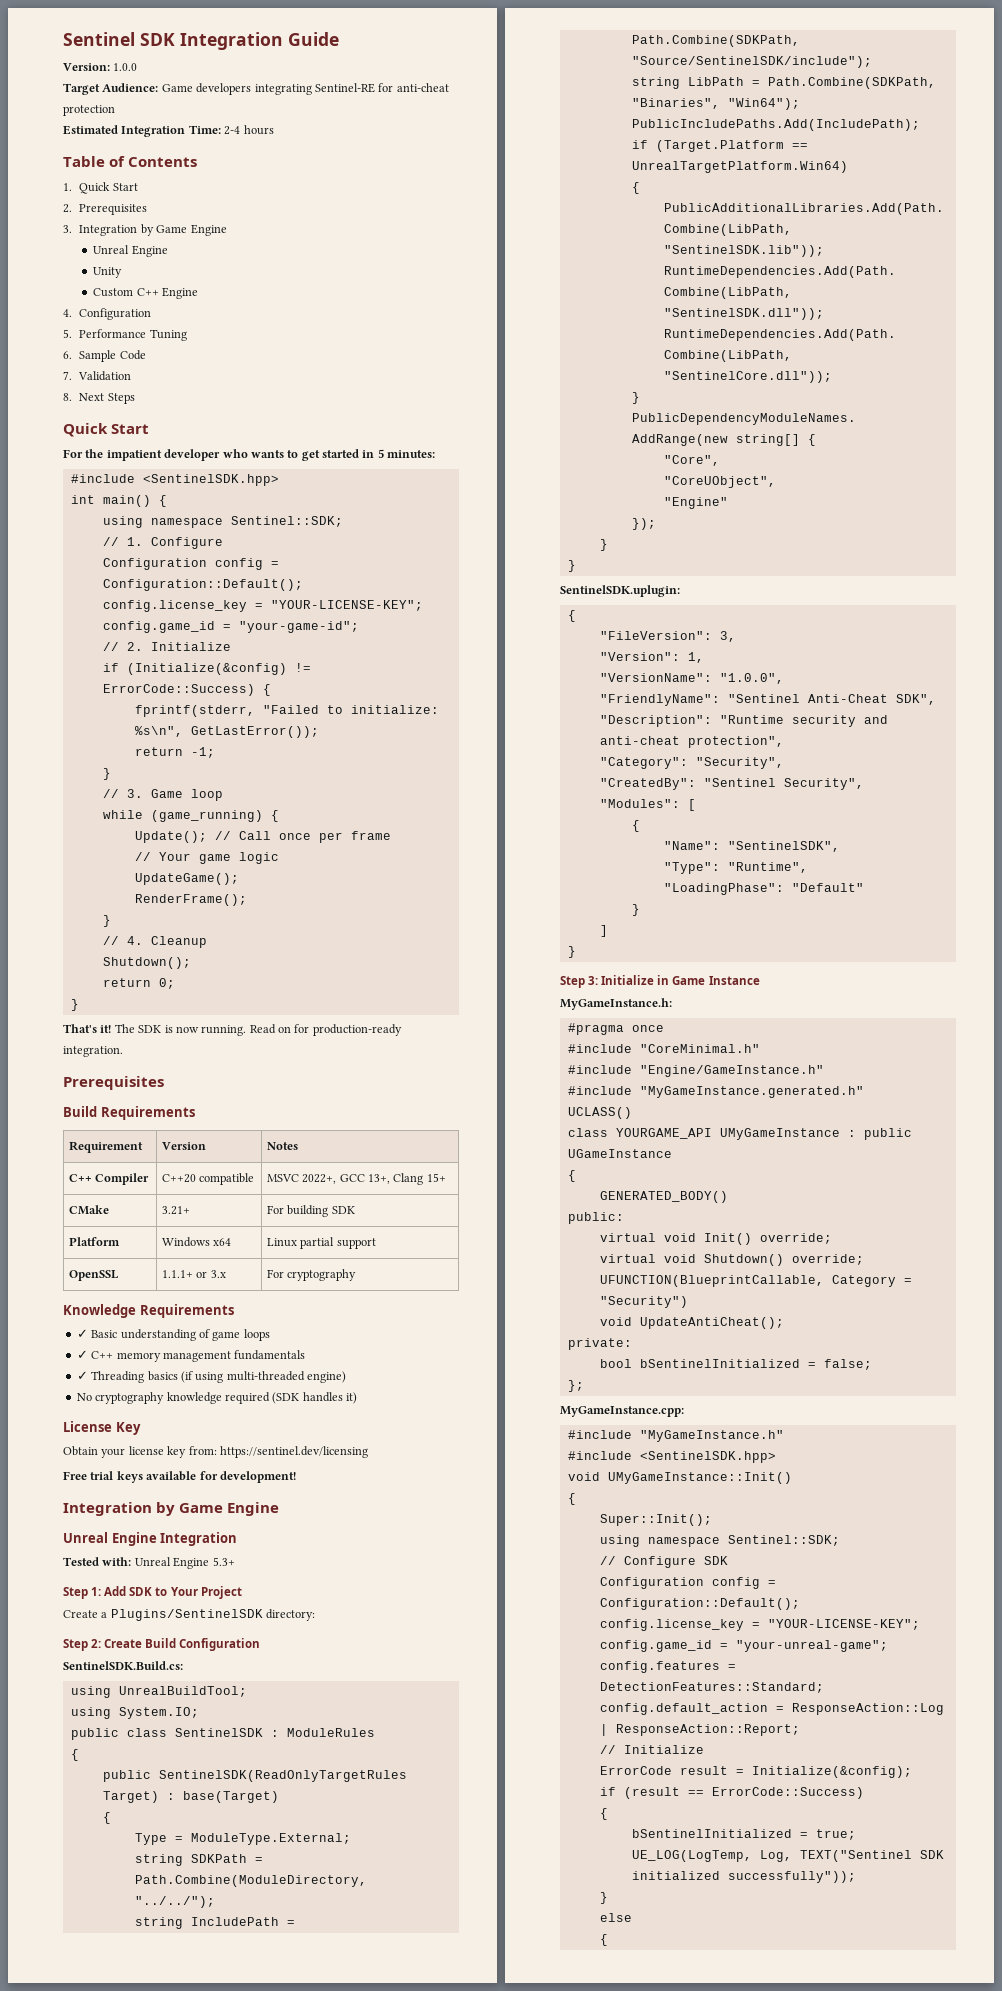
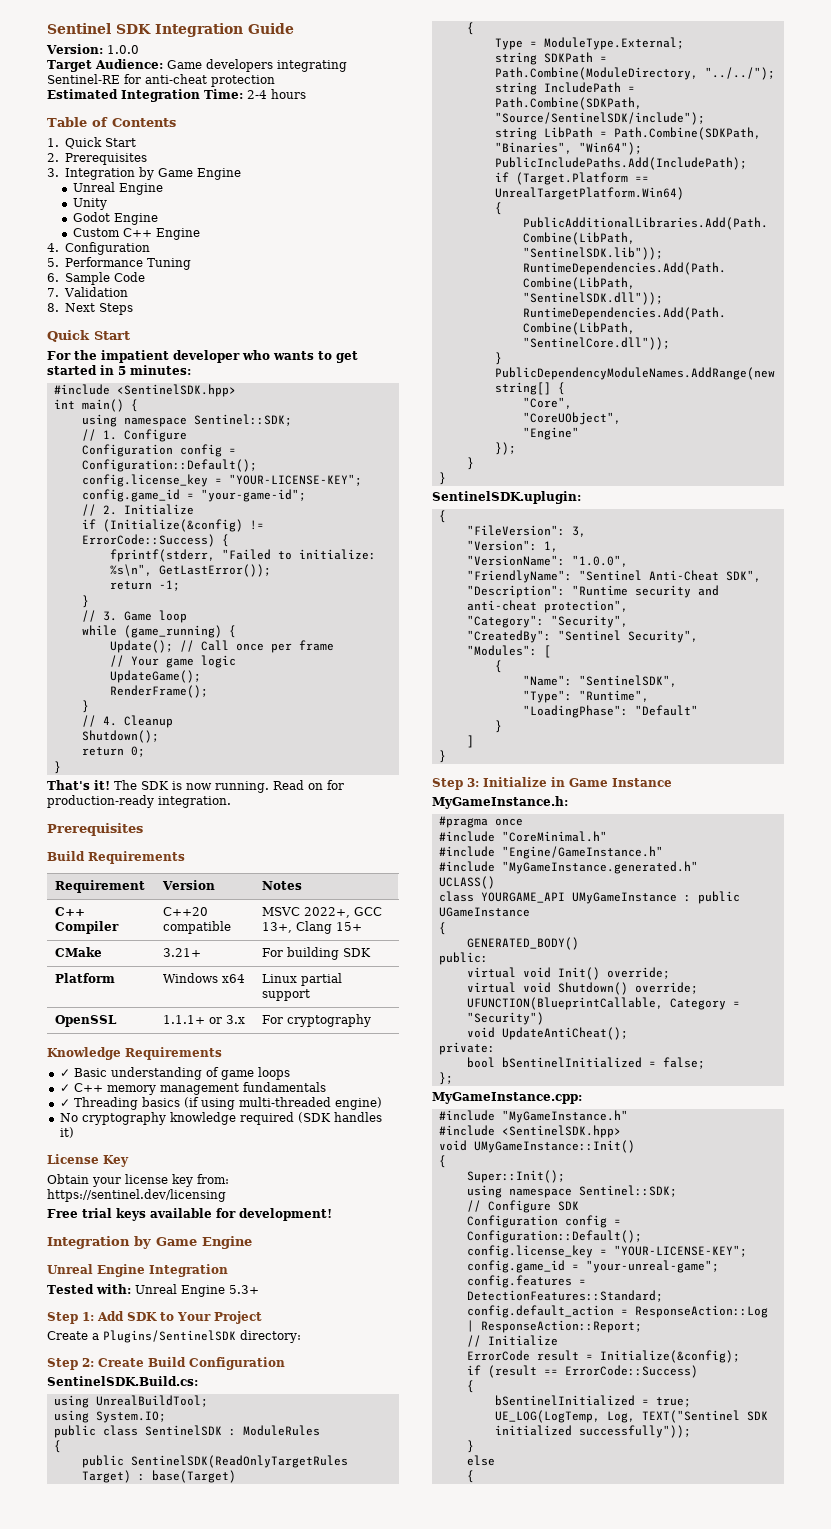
(123, 272) none -> [72,212,158,225] // Godot Engine

